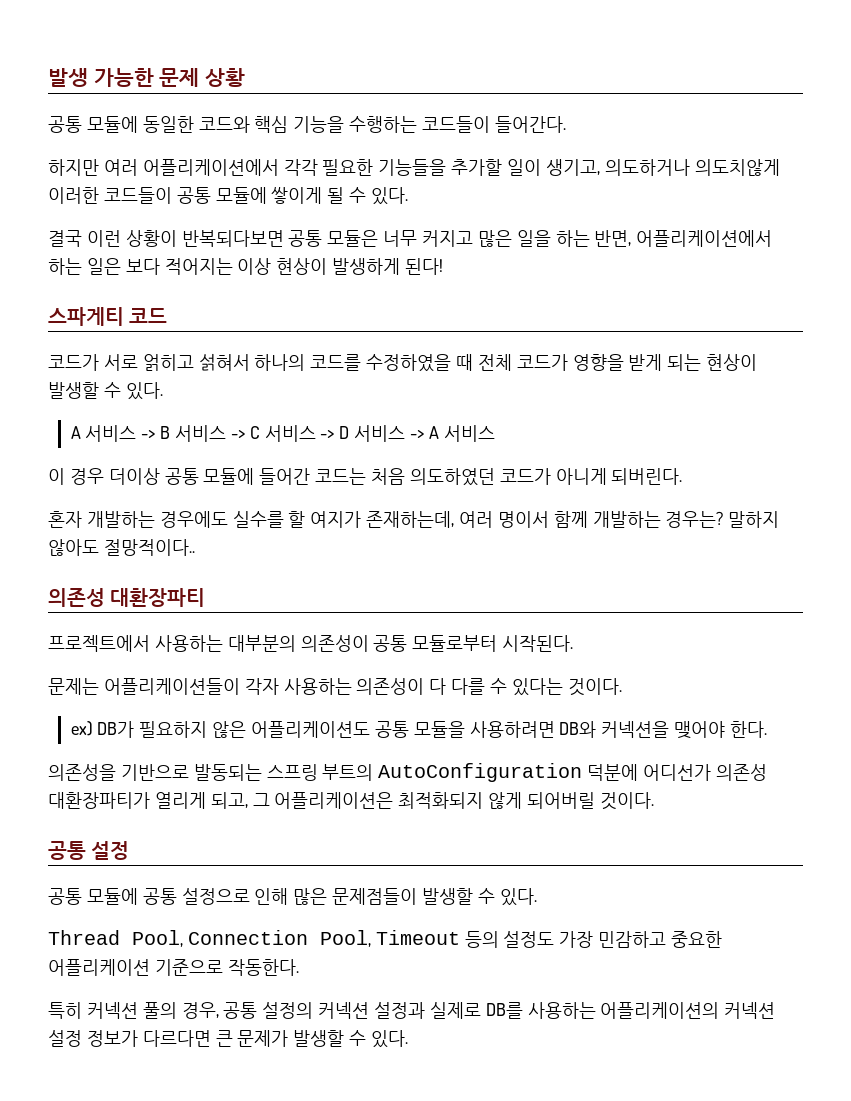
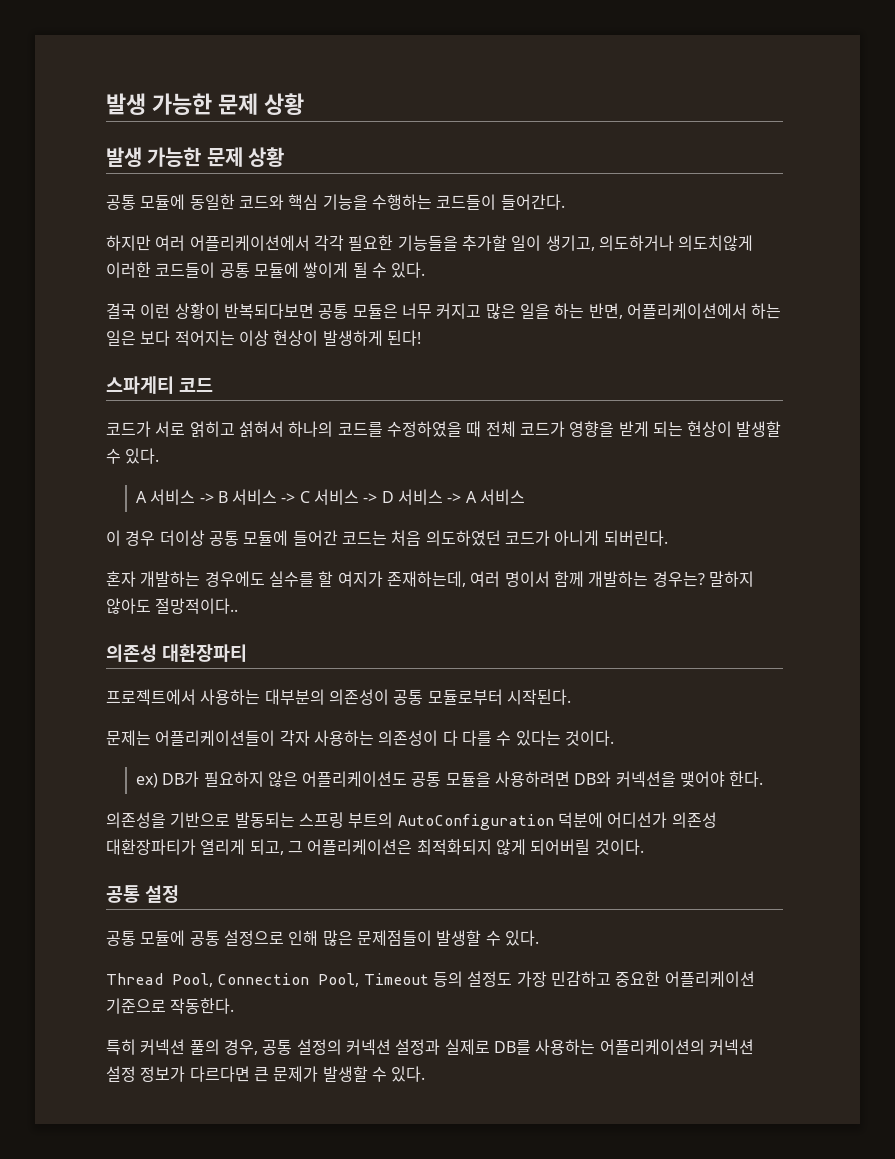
[48,68,246,87] 발생 가능한 문제 상황 -> [106,93,304,115] [106,147,285,167] 발생 가능한 문제 상황 // 발생 가능한 문제 상황

